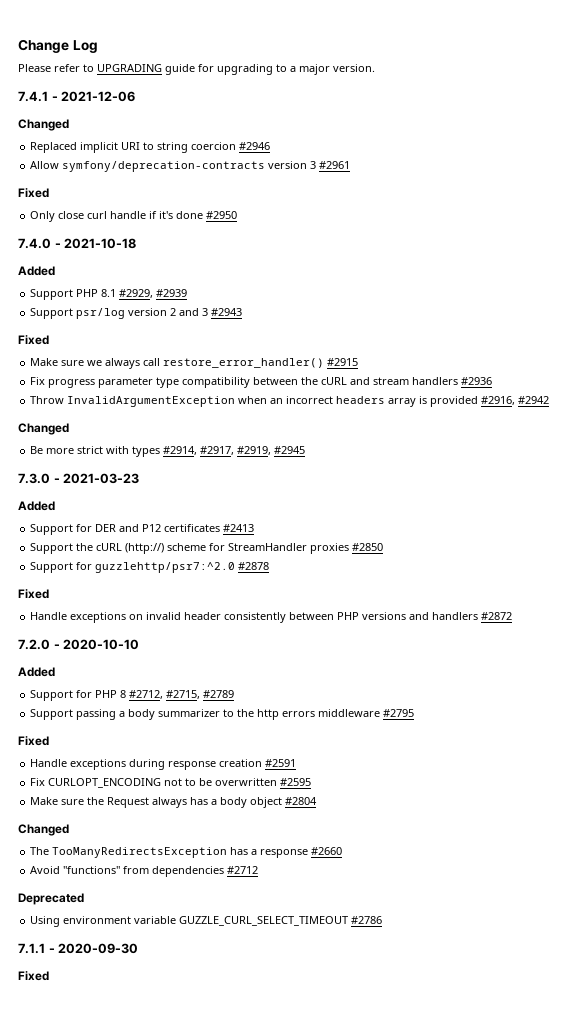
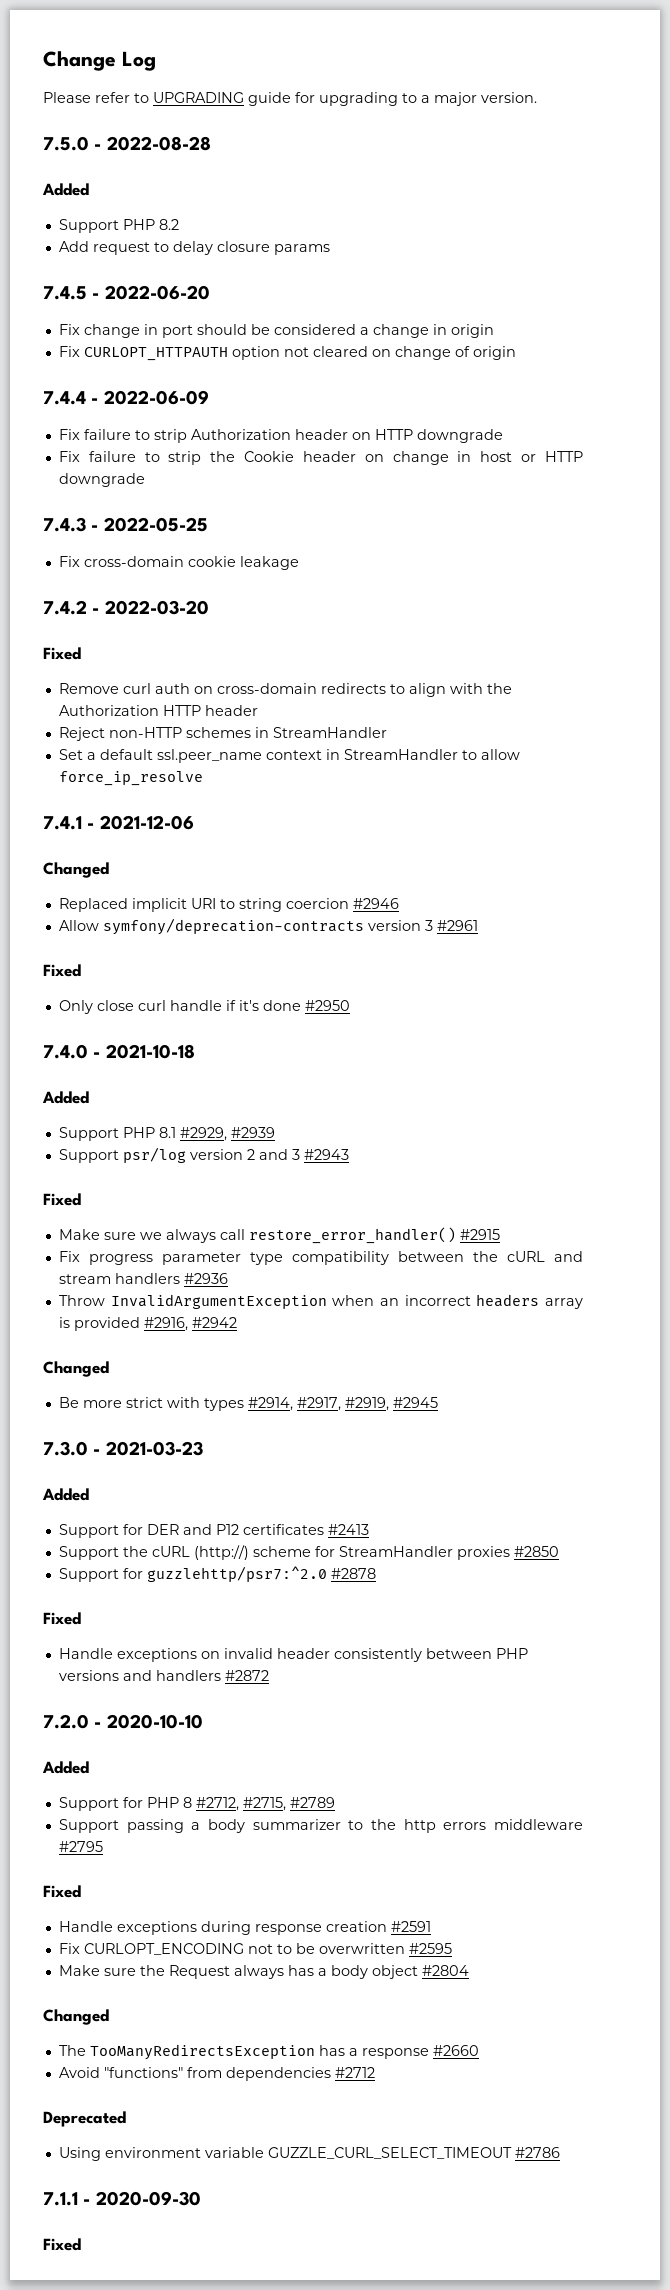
(375, 68) none -> [43,136,211,151] [42,183,89,196] [58,219,179,233] [58,241,330,255] [43,285,210,300] [58,324,494,338] [58,346,516,361] [43,390,209,405] [58,429,503,443] [58,451,583,465] [58,473,145,487] [43,517,208,532] [58,556,299,570] [43,600,209,615] [43,647,81,660] [58,683,512,697] [58,705,258,716] [58,727,387,741] [58,749,520,763] [58,771,203,786] // 7.5.0 - 2022-08-28 // Added // Support PHP 8.2 // Add request to delay closure params // 7.4.5 - 2022-06-20 // Fix change in port should be considered a change in origin // Fix CURLOPT_HTTPAUTH option not cleared on change of origin // 7.4.4 - 2022-06-09 // Fix failure to strip Authorization header on HTTP downgrade // Fix failure to strip the Cookie header on change in host or HTTP downgrade // 7.4.3 - 2022-05-25 // Fix cross-domain cookie leakage // 7.4.2 - 2022-03-20 // Fixed // Remove curl auth on cross-domain redirects to align with the Authorization HTTP header // Reject non-HTTP schemes in StreamHandler // Set a default ssl.peer_name context in StreamHandler to allow force_ip_resolve

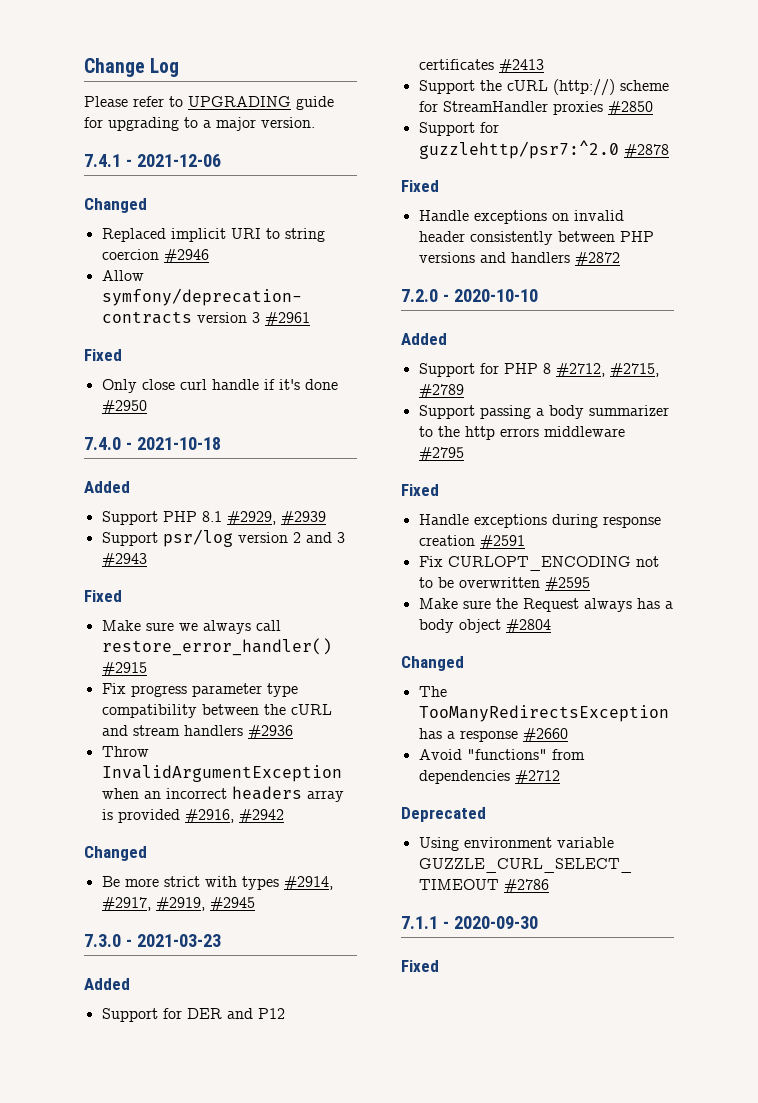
[43,136,211,151] [42,183,89,196] [58,219,179,233] [58,241,330,255] [43,285,210,300] [58,324,494,338] [58,346,516,361] [43,390,209,405] [58,429,503,443] [58,451,583,465] [58,473,145,487] [43,517,208,532] [58,556,299,570] [43,600,209,615] [43,647,81,660] [58,683,512,697] [58,705,258,716] [58,727,387,741] [58,749,520,763] [58,771,203,786] // 7.5.0 - 2022-08-28 // Added // Support PHP 8.2 // Add request to delay closure params // 7.4.5 - 2022-06-20 // Fix change in port should be considered a change in origin // Fix CURLOPT_HTTPAUTH option not cleared on change of origin // 7.4.4 - 2022-06-09 // Fix failure to strip Authorization header on HTTP downgrade // Fix failure to strip the Cookie header on change in host or HTTP downgrade // 7.4.3 - 2022-05-25 // Fix cross-domain cookie leakage // 7.4.2 - 2022-03-20 // Fixed // Remove curl auth on cross-domain redirects to align with the Authorization HTTP header // Reject non-HTTP schemes in StreamHandler // Set a default ssl.peer_name context in StreamHandler to allow force_ip_resolve -> (315, 122) none

